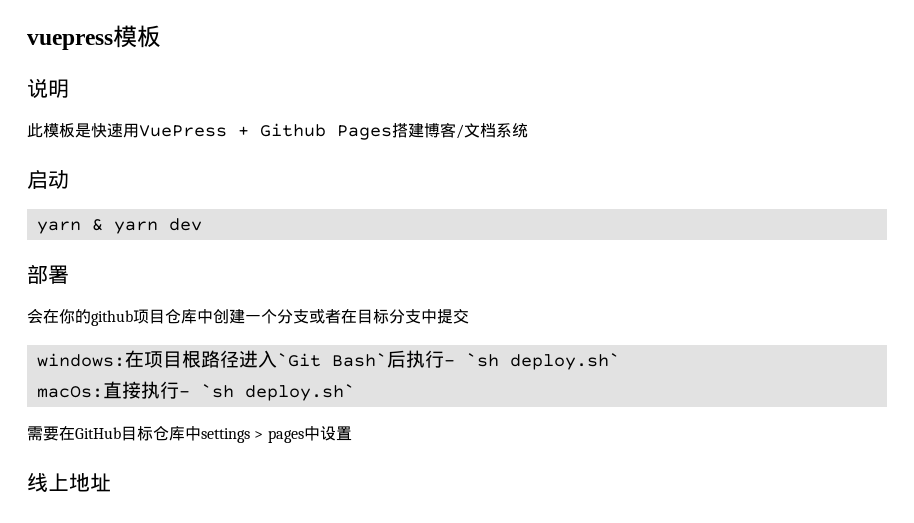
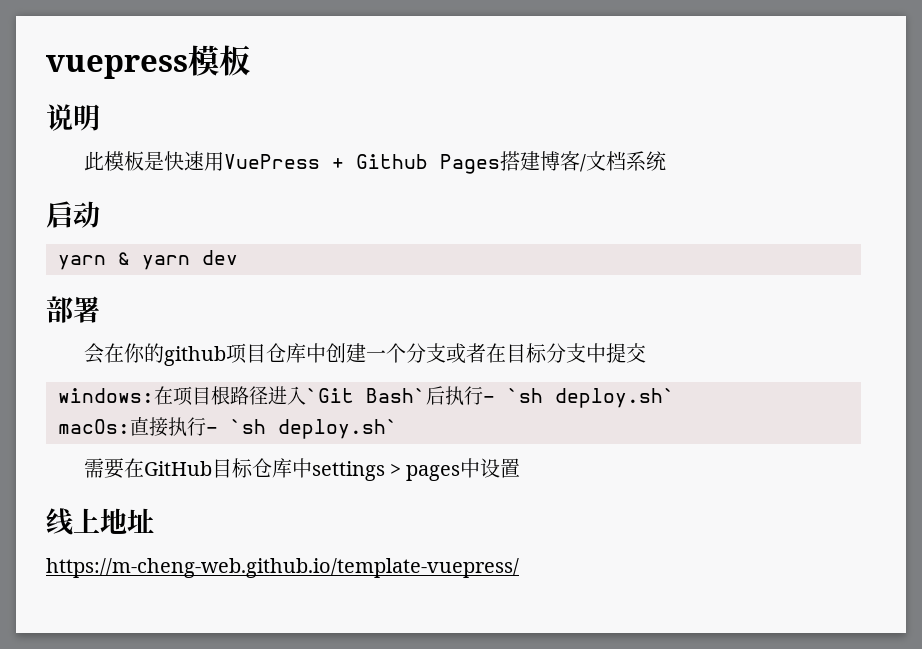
(111, 482) none -> [46,558,519,578] // https://m-cheng-web.github.io/template-vuepress/

